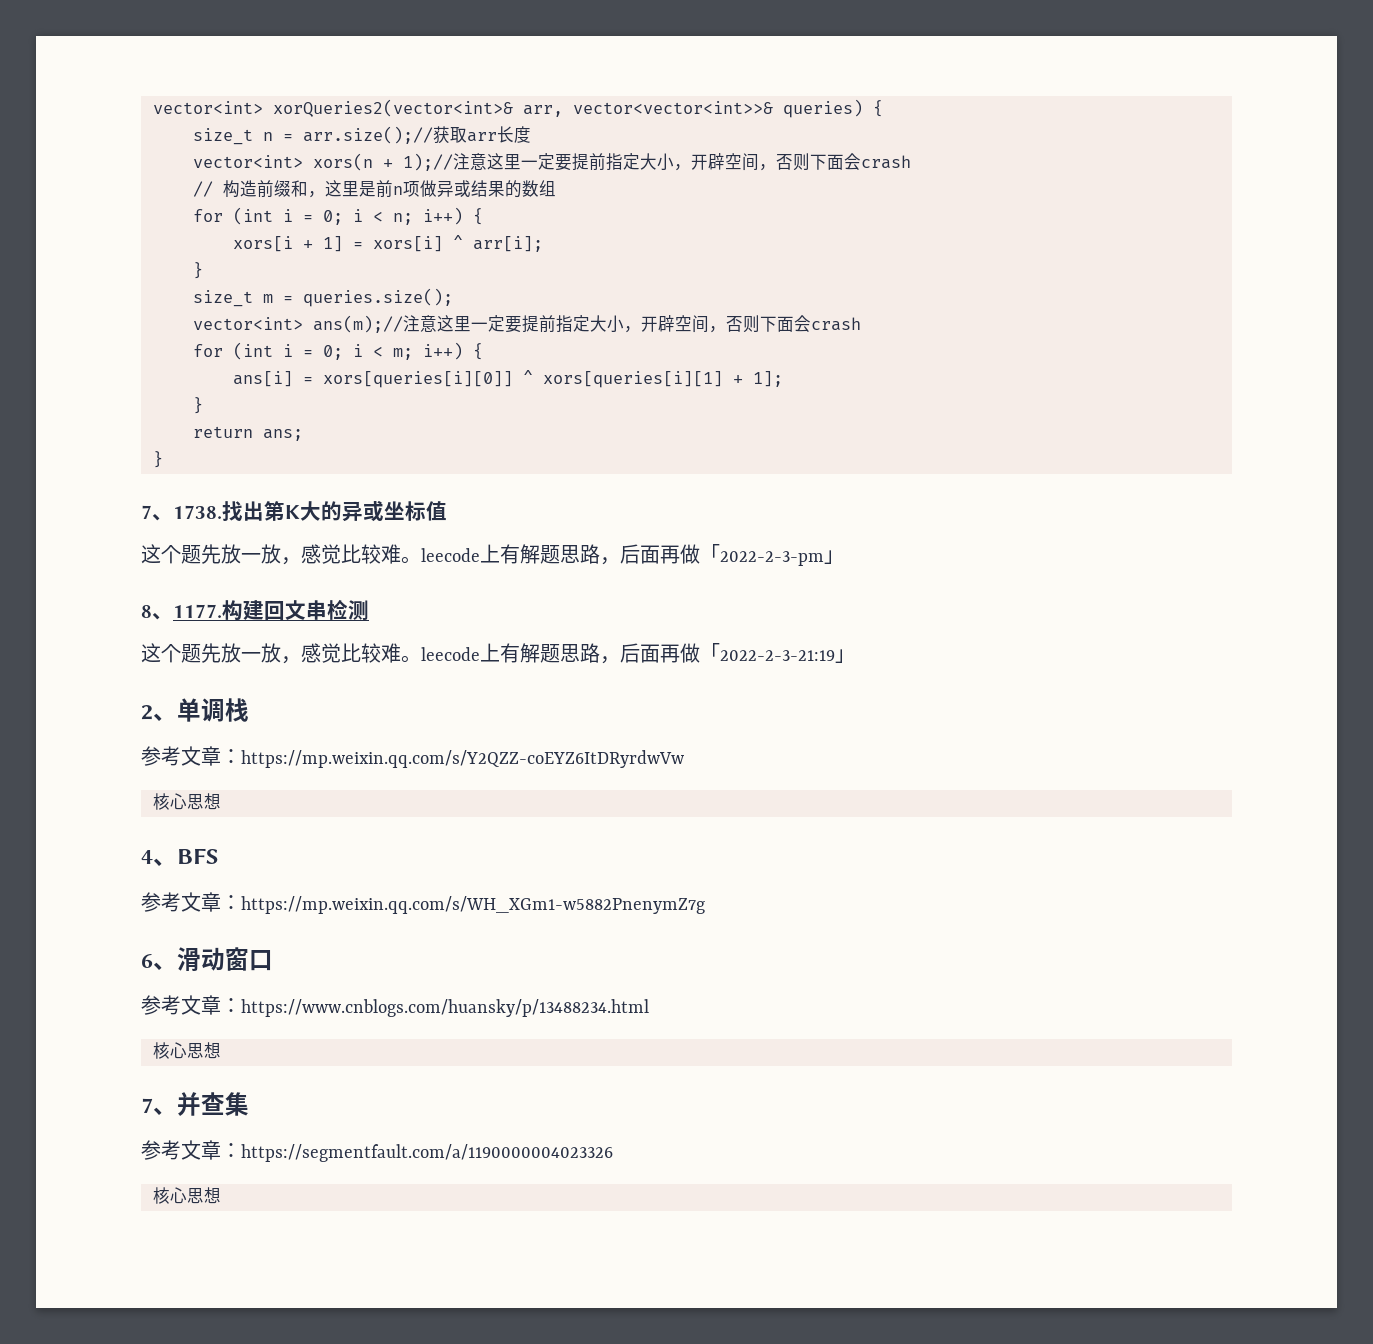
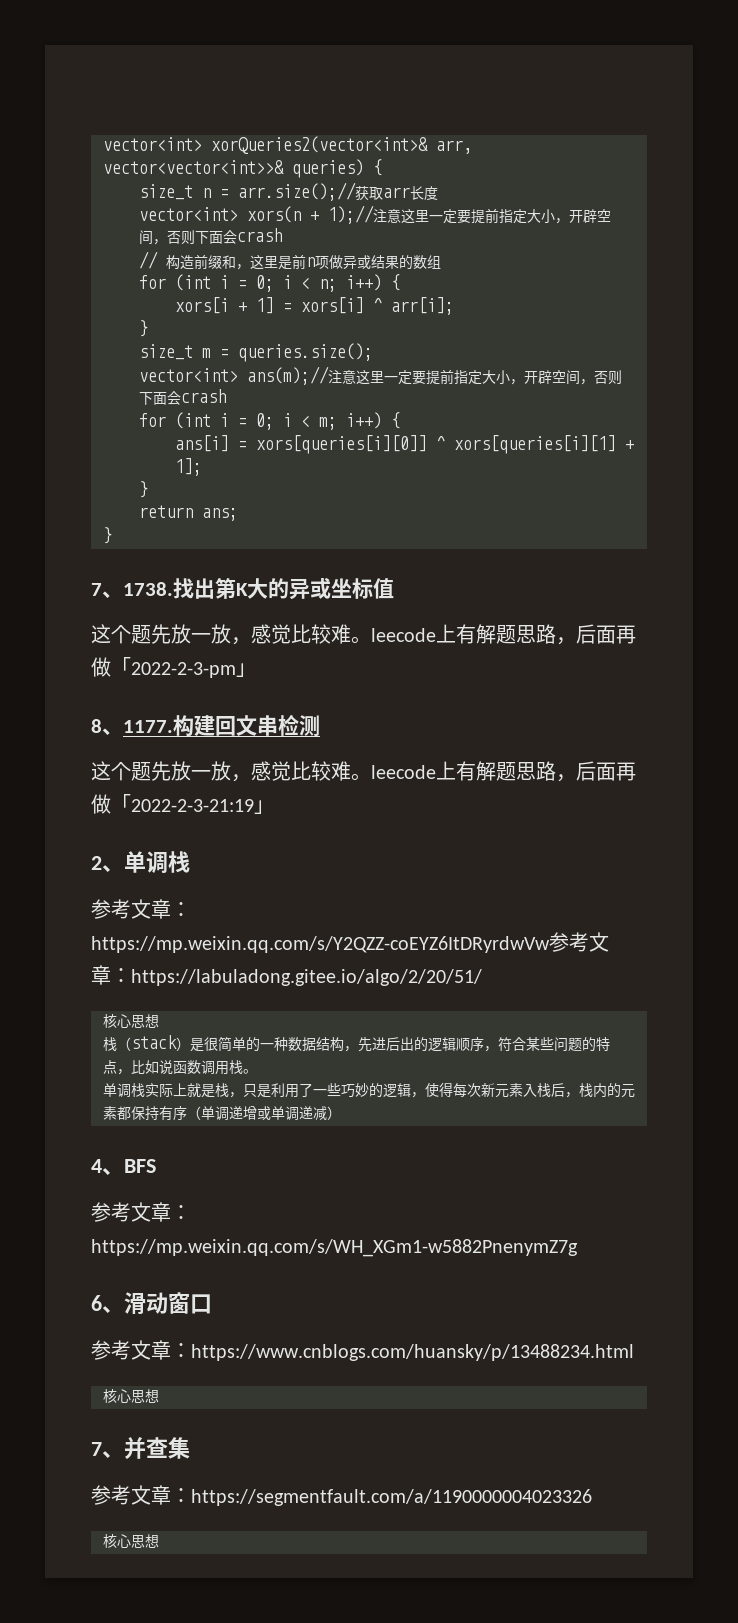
[153,793,221,810] // 核心思想 -> [549,932,609,952] [91,965,482,986] [103,1014,159,1028] [103,1035,610,1052] [103,1060,257,1075] [103,1082,635,1098] [103,1106,341,1121] 参考文章：https://labuladong.gitee.io/algo/2/20/51/ // 核心思想 // 栈（stack）是很简单的一种数据结构，先进后出的逻辑顺序，符合某些问题的特点，比如说函数调用栈。 // 单调栈实际上就是栈，只是利用了一些巧妙的逻辑，使得每次新元素入栈后，栈内的元素都保持有序（单调递增或单调递减）

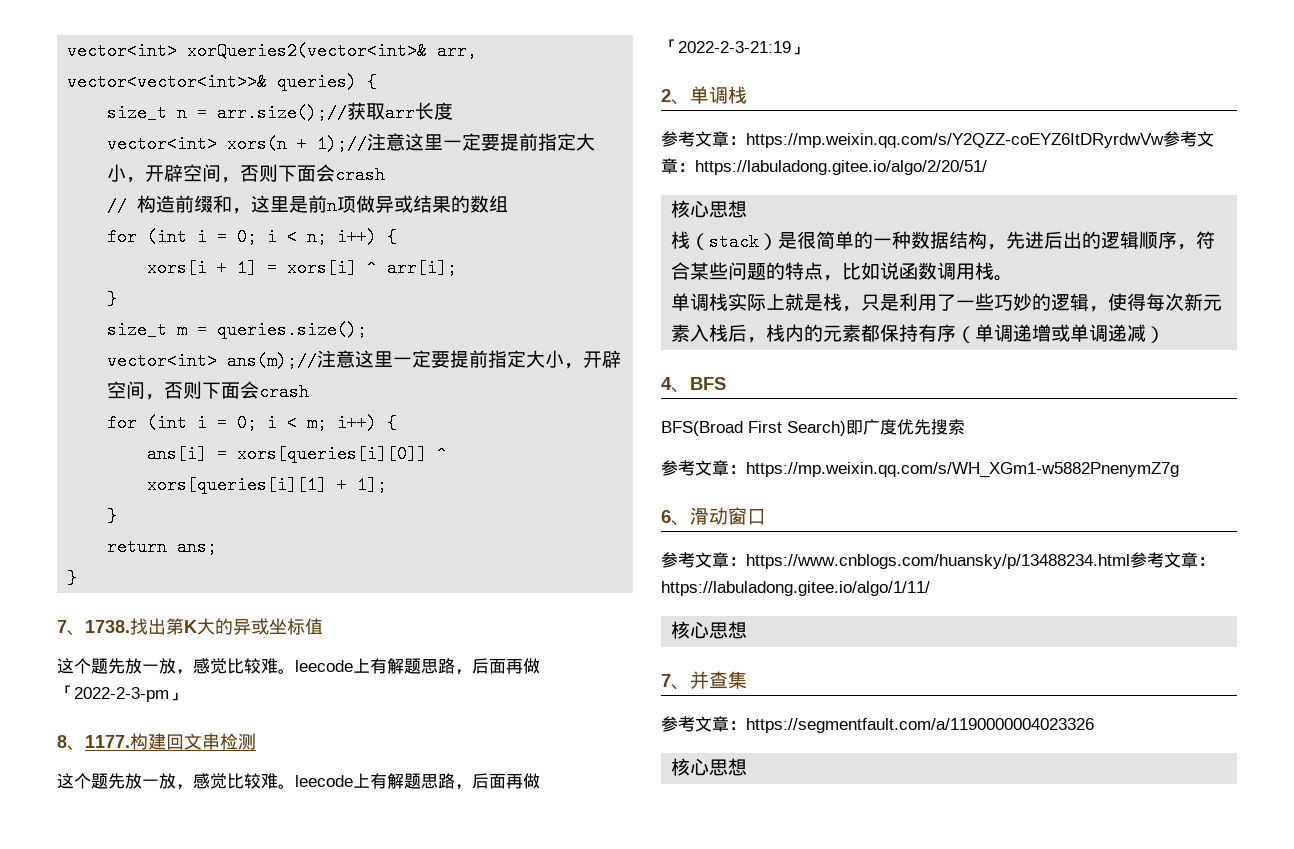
(156, 1166) none -> [661,419,965,436] // BFS(Broad First Search)即广度优先搜索
(634, 1352) none -> [1130,552,1215,568] [661,581,930,596] 参考文章：https://labuladong.gitee.io/algo/1/11/

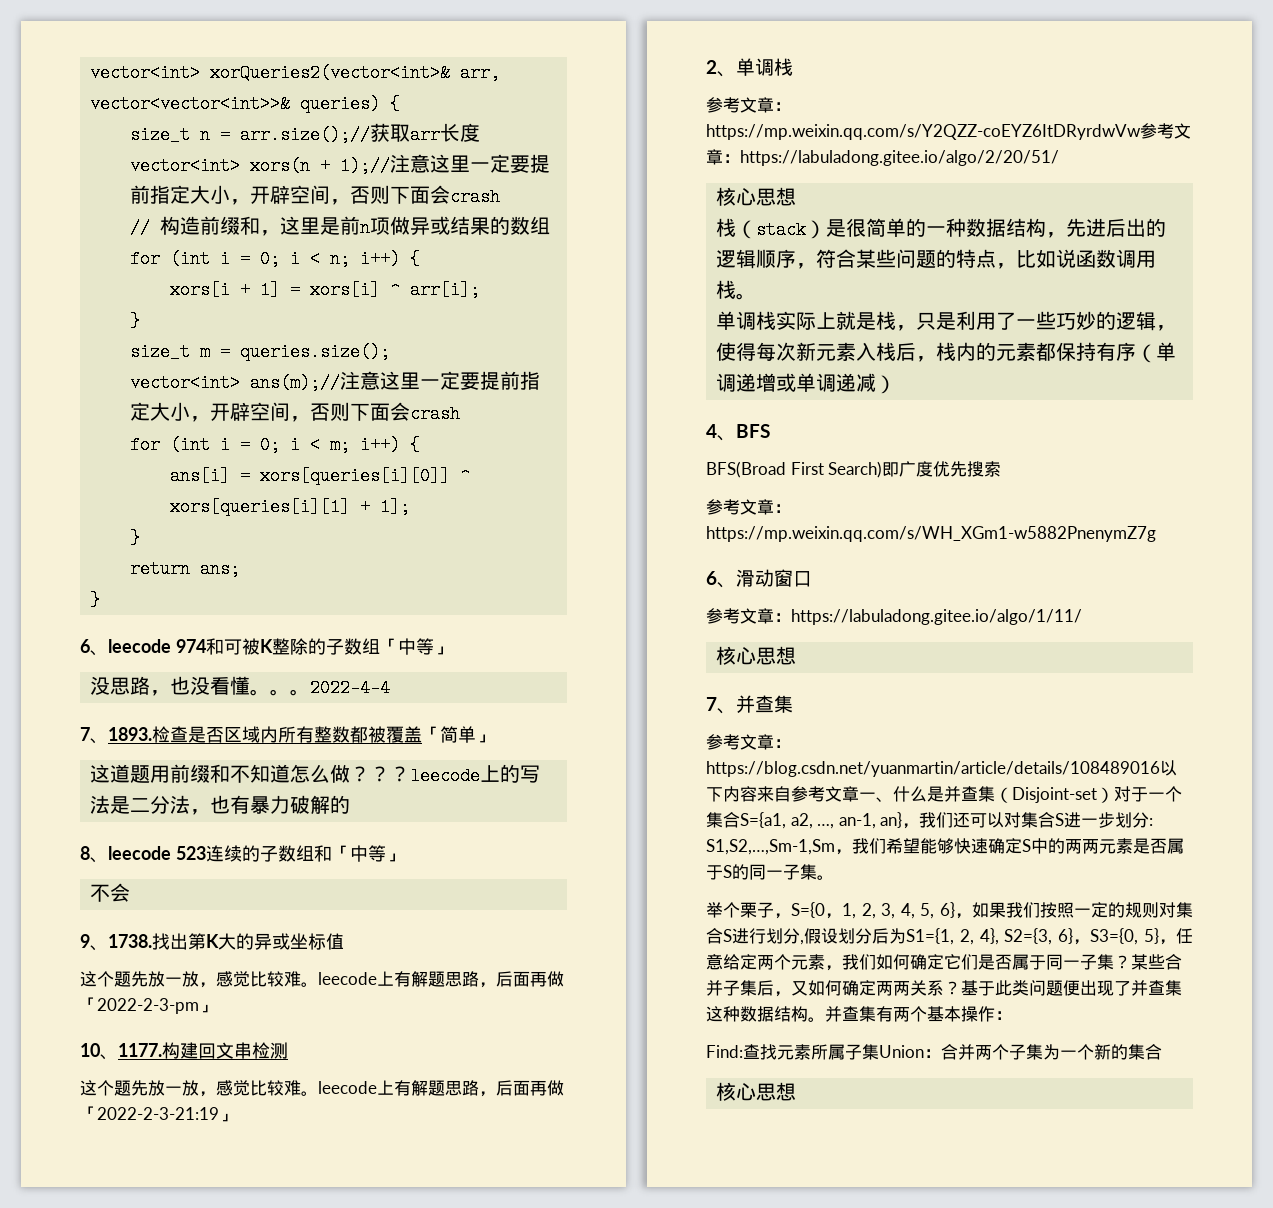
[57,620,67,633] 7 -> [80,638,452,656] [90,676,391,697] [80,726,494,744] [90,764,541,785] [90,795,351,815] [80,845,404,863] [90,883,131,902] [80,934,90,948] 6、leecode 974和可被K整除的子数组「中等」 // 没思路，也没看懂。。。2022-4-4 // 7、1893.检查是否区域内所有整数都被覆盖「简单」 // 这道题用前缀和不知道怎么做？？？leecode上的写法是二分法，也有暴力破解的 // 8、leecode 523连续的子数组和「中等」 // 不会 // 9
[57,735,67,748] 8 -> [80,1043,100,1057] 10
[746,552,1215,569] https://www.cnblogs.com/huansky/p/13488234.html参考文章： -> (791, 617) none
[746,718,1094,733] https://segmentfault.com/a/1190000004023326 -> [706,760,1177,777] [706,786,1182,803] [706,812,1154,829] [706,838,1184,855] [706,864,834,880] [706,902,1193,919] [706,928,1193,945] [706,954,1182,971] [706,980,1182,997] [706,1006,1012,1022] [706,1044,1162,1060] https://blog.csdn.net/yuanmartin/article/details/108489016以下内容来自参考文章一、什么是并查集（Disjoint-set）对于一个集合S={a1, a2, …, an-1, an}，我们还可以对集合S进一步划分: S1,S2,…,Sm-1,Sm，我们希望能够快速确定S中的两两元素是否属于S的同一子集。 // 举个栗子，S={0，1, 2, 3, 4, 5, 6}，如果我们按照一定的规则对集合S进行划分,假设划分后为S1={1, 2, 4}, S2={3, 6}，S3={0, 5}，任意给定两个元素，我们如何确定它们是否属于同一子集？某些合并子集后，又如何确定两两关系？基于此类问题便出现了并查集这种数据结构。并查集有两个基本操作： // Find:查找元素所属子集Union：合并两个子集为一个新的集合

